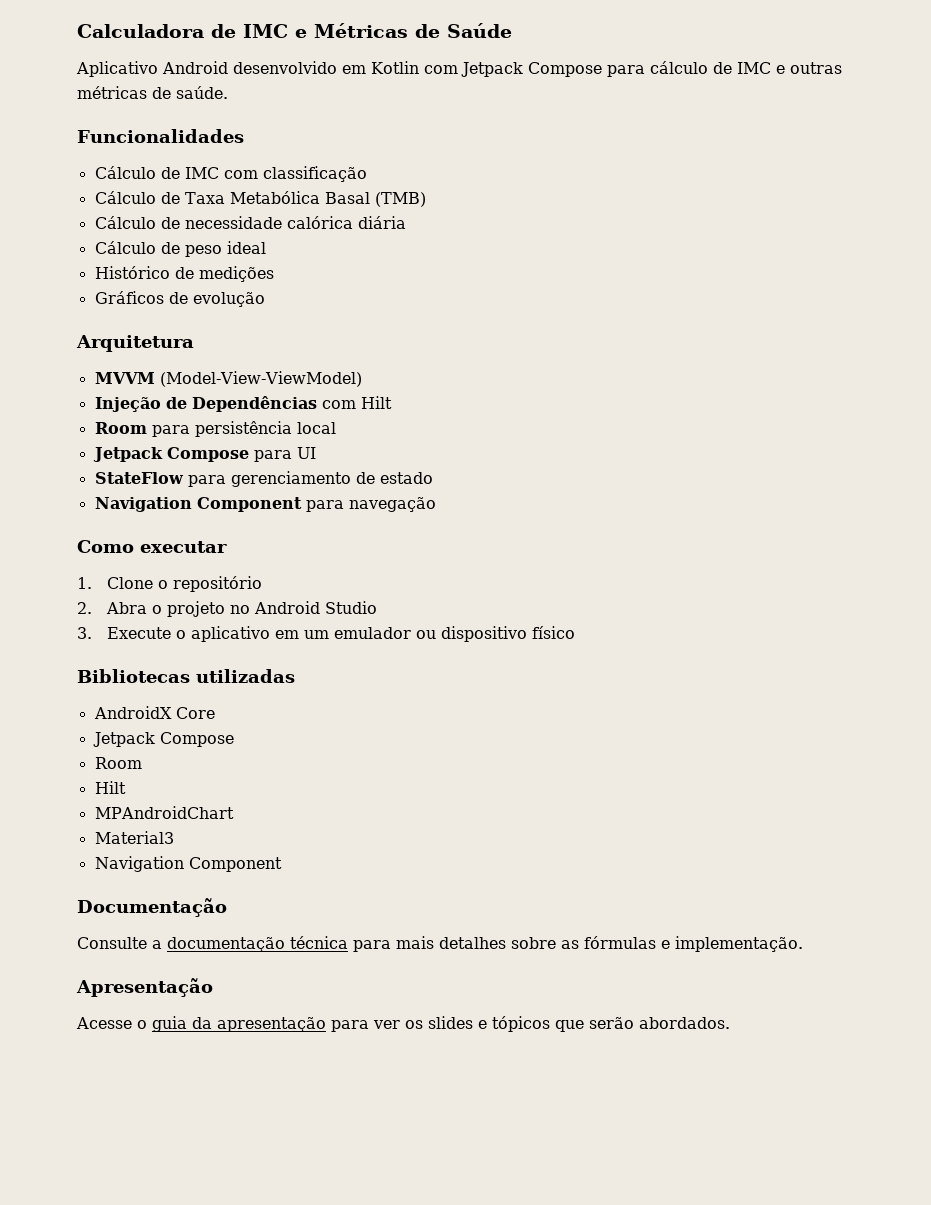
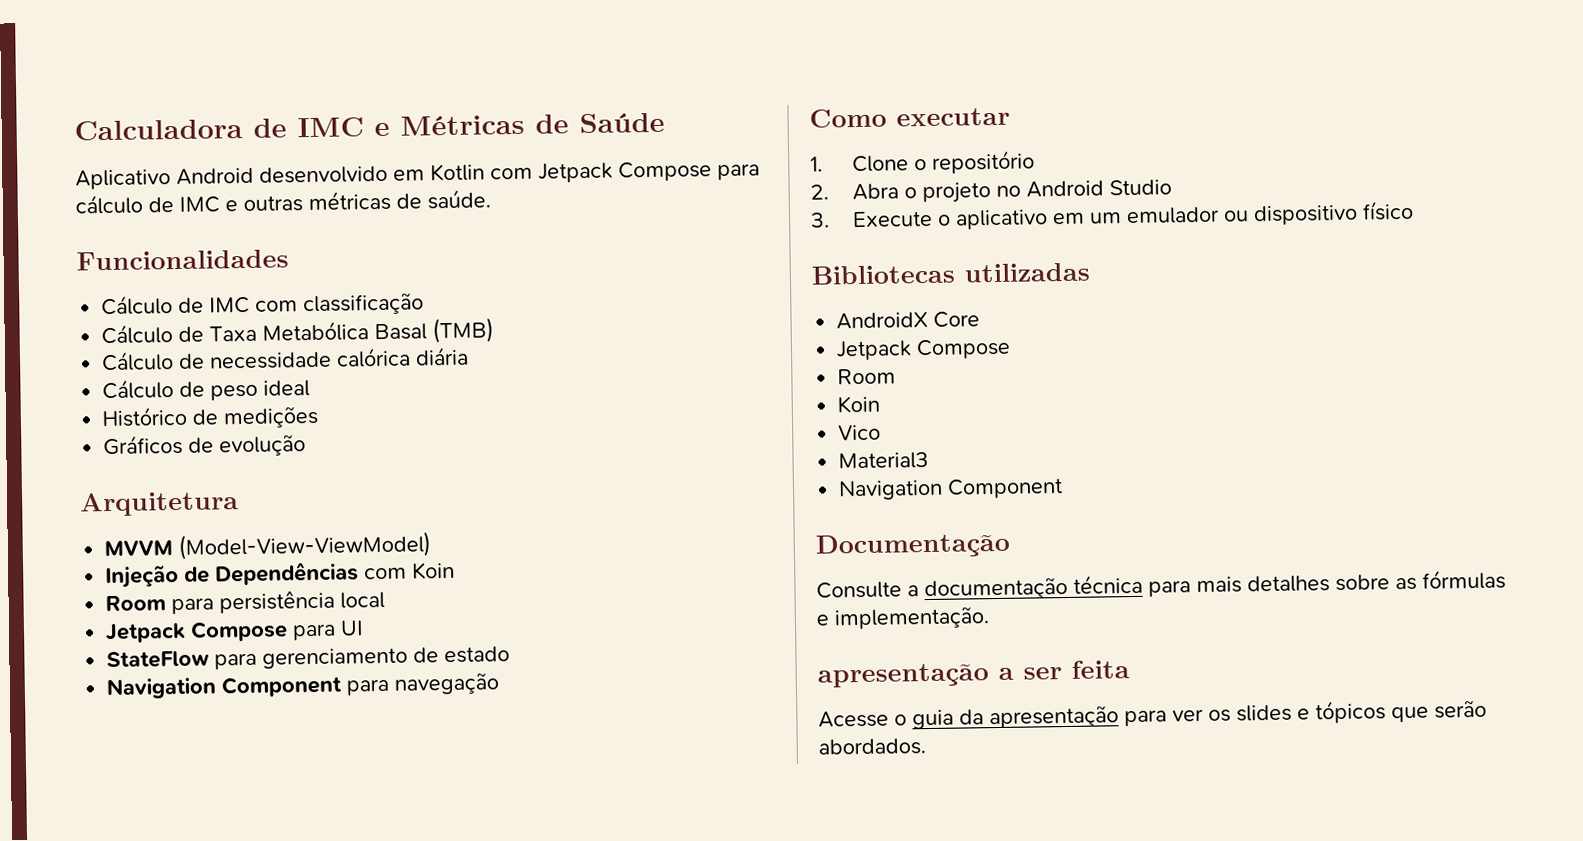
[360,396,392,409] Hilt -> [412,561,456,580] Koin
[94,781,126,794] [94,806,234,819] Hilt // MPAndroidChart -> [837,395,881,414] [838,424,882,441] Koin // Vico
[76,978,213,997] Apresentação -> [817,660,1130,688] apresentação a ser feita

